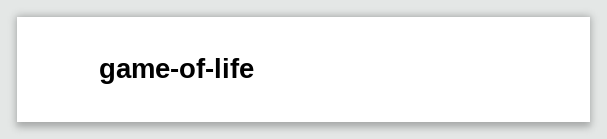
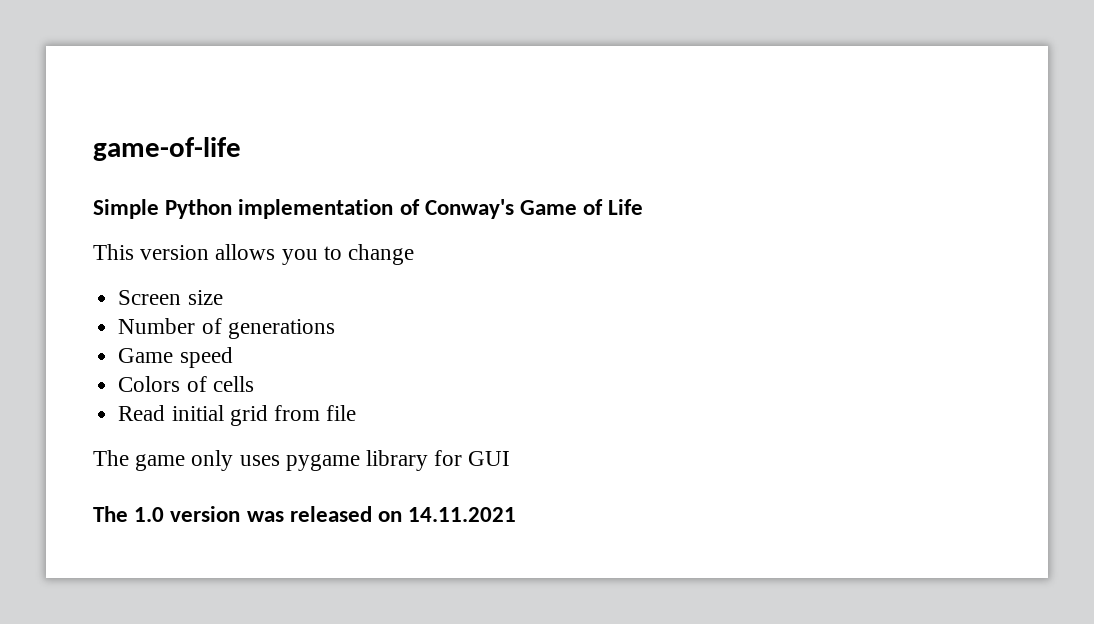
(254, 71) none -> [93,199,644,219] [93,244,415,265] [118,290,223,305] [118,318,335,339] [118,347,233,368] [118,376,254,392] [118,405,357,426] [93,450,511,471] [93,506,517,522] // Simple Python implementation of Conway's Game of Life // This version allows you to change // Screen size // Number of generations // Game speed // Colors of cells // Read initial grid from file // The game only uses pygame library for GUI // The 1.0 version was released on 14.11.2021

